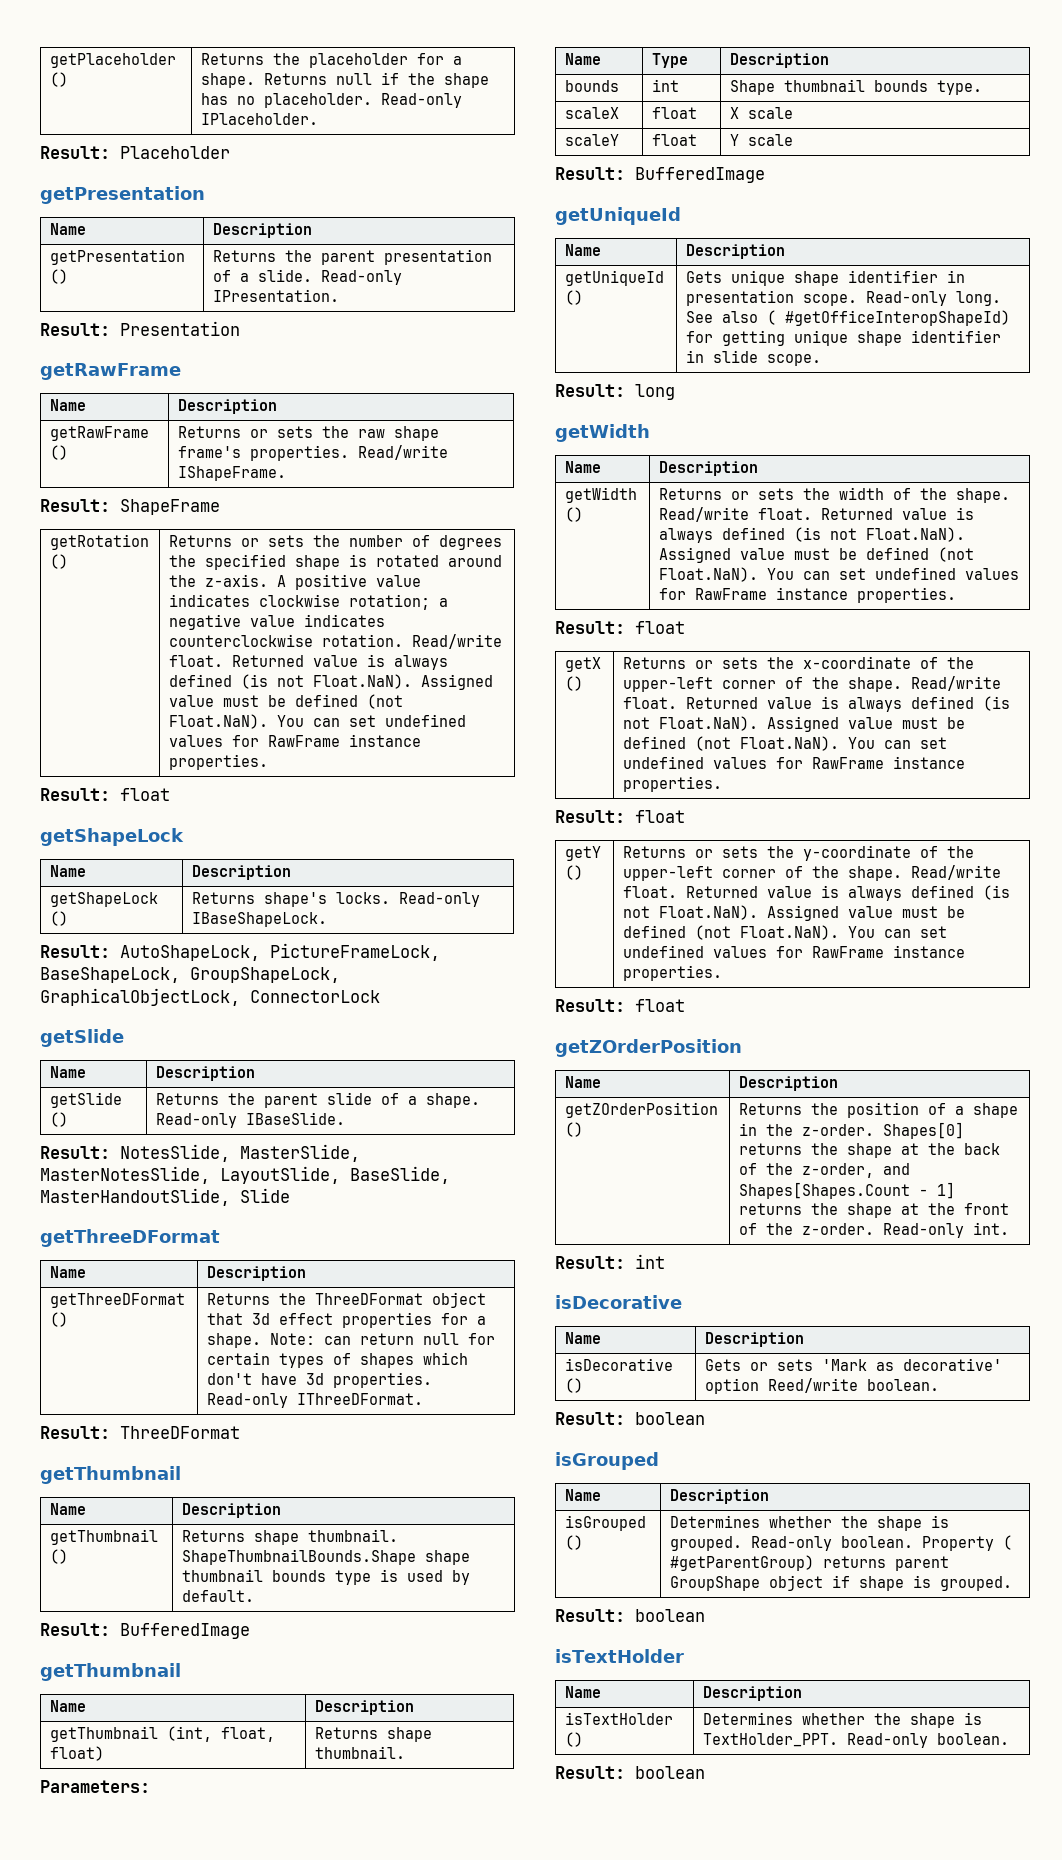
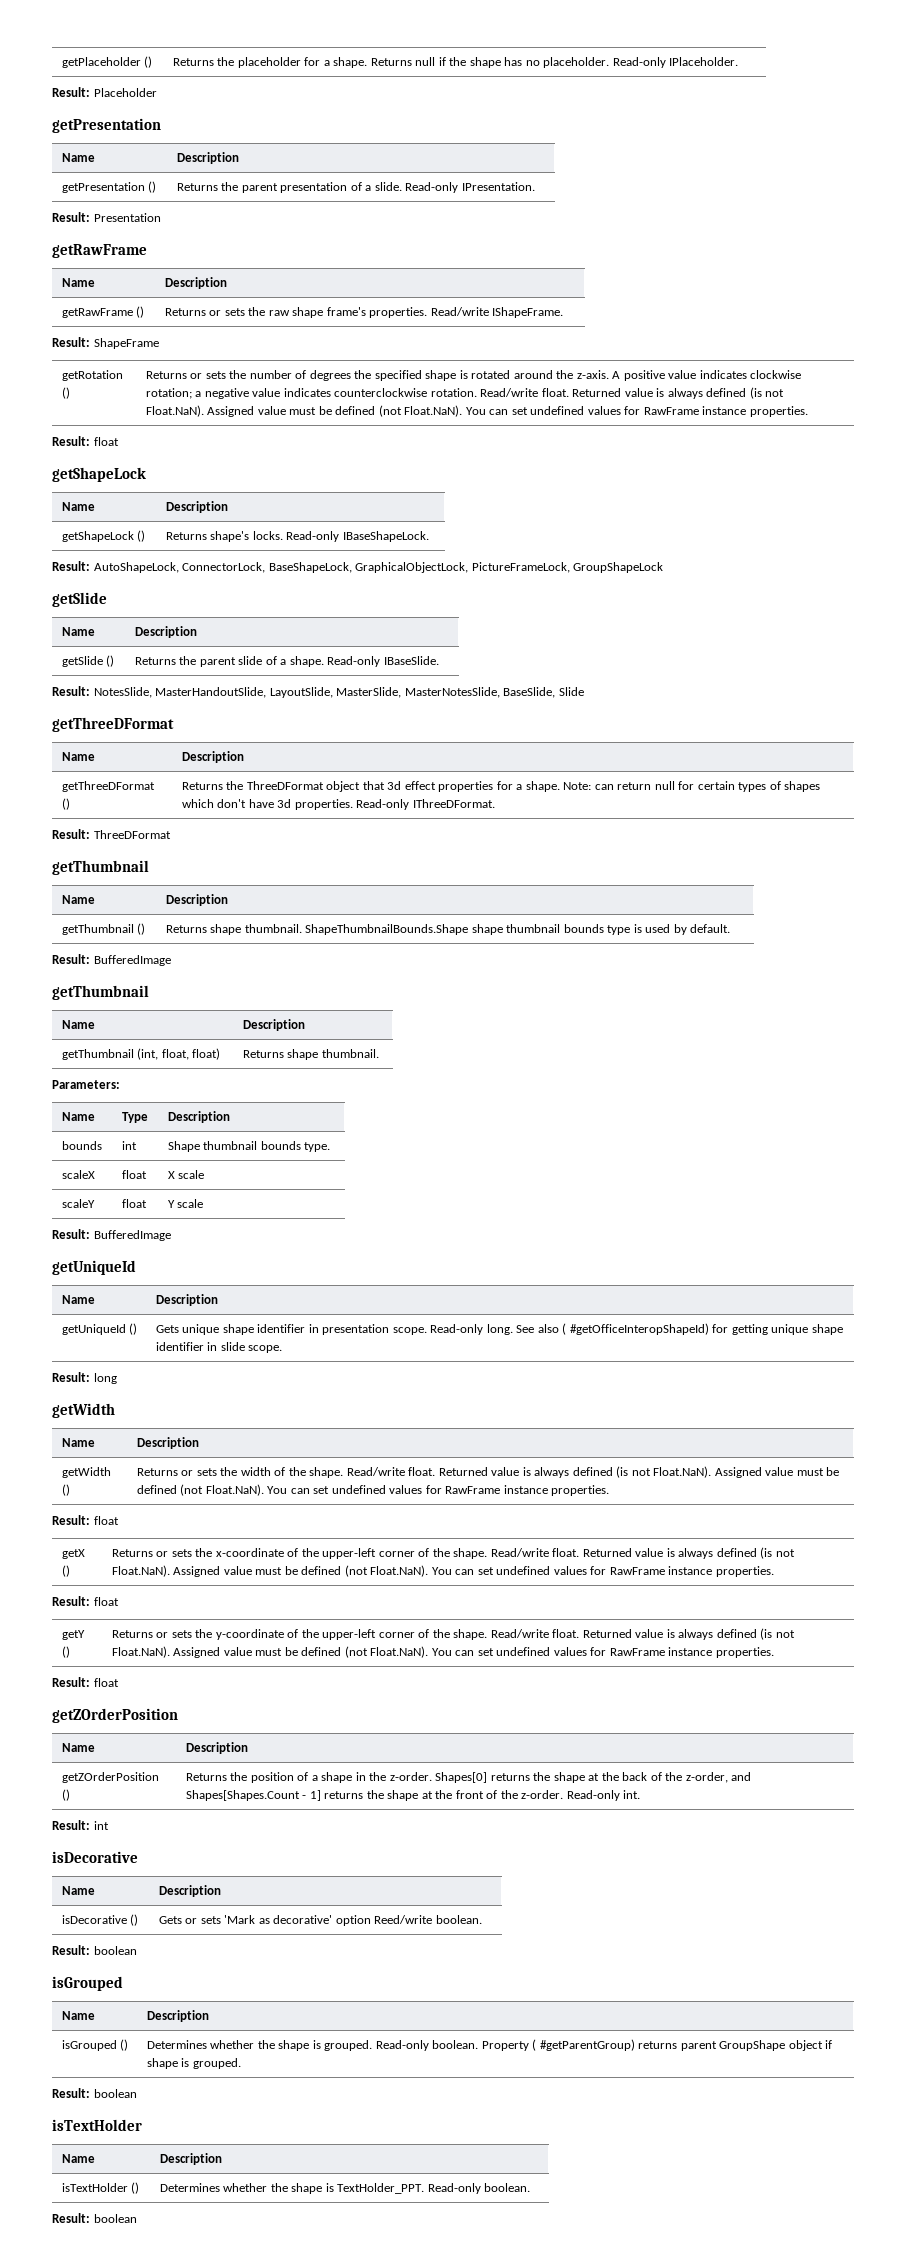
[270,943,440,961] [40,967,340,983] [40,988,380,1006] PictureFrameLock, BaseShapeLock, GroupShapeLock, GraphicalObjectLock, ConnectorLock -> [182,562,664,573] ConnectorLock, BaseShapeLock, GraphicalObjectLock, PictureFrameLock, GroupShapeLock
[240,1144,360,1162] [40,1166,450,1184] [40,1188,230,1206] MasterSlide, MasterNotesSlide, LayoutSlide, BaseSlide, MasterHandoutSlide, -> [155,687,556,698] MasterHandoutSlide, LayoutSlide, MasterSlide, MasterNotesSlide, BaseSlide,

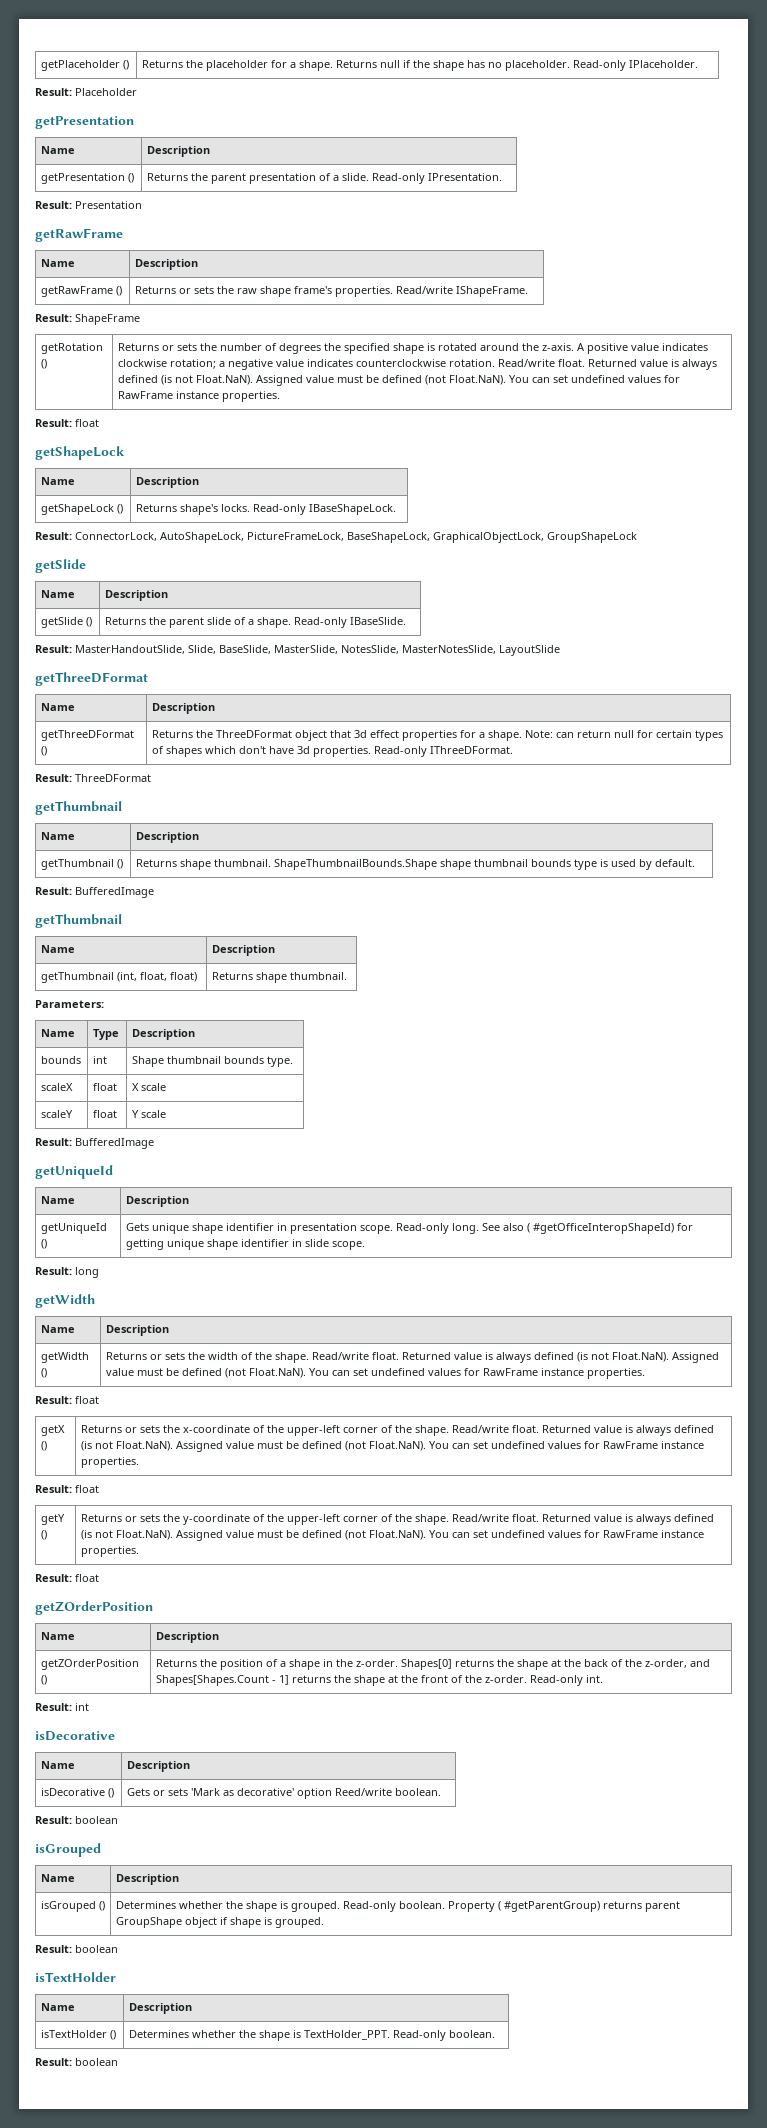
[93,562,266,573] AutoShapeLock, ConnectorLock, -> [75,532,344,543] ConnectorLock, AutoShapeLock, PictureFrameLock,
[471,562,570,573] PictureFrameLock, -> (544, 537) none
[93,687,584,698] NotesSlide, MasterHandoutSlide, LayoutSlide, MasterSlide, MasterNotesSlide, BaseSlide, Slide -> [75,645,560,656] MasterHandoutSlide, Slide, BaseSlide, MasterSlide, NotesSlide, MasterNotesSlide, LayoutSlide

